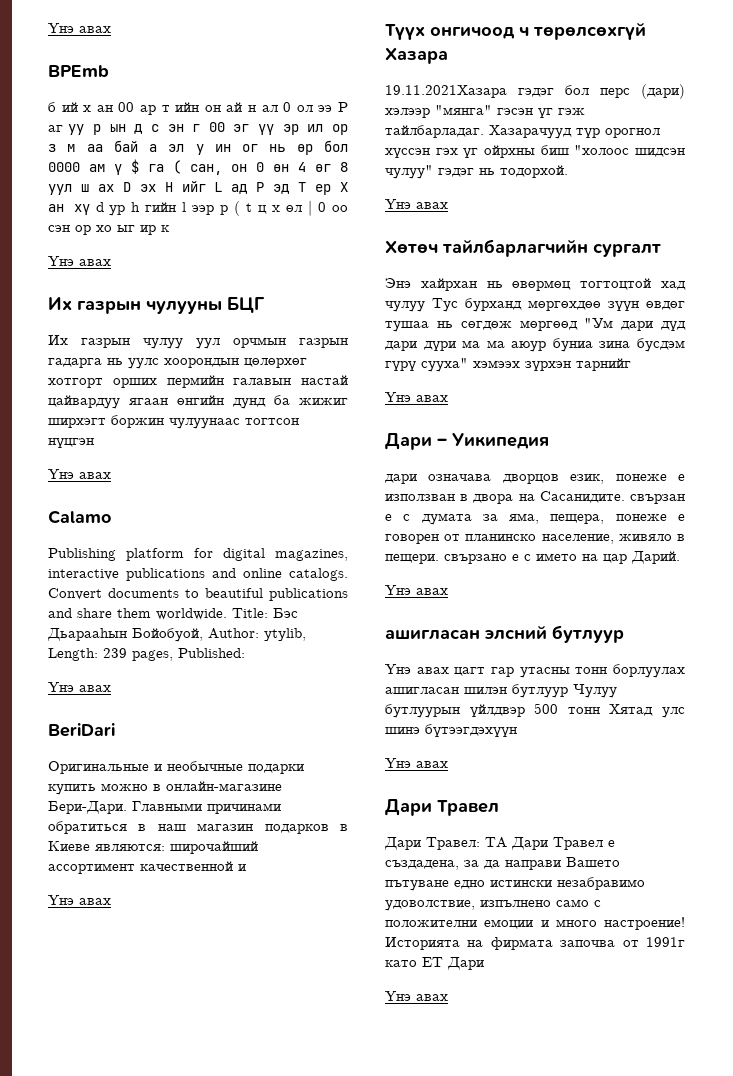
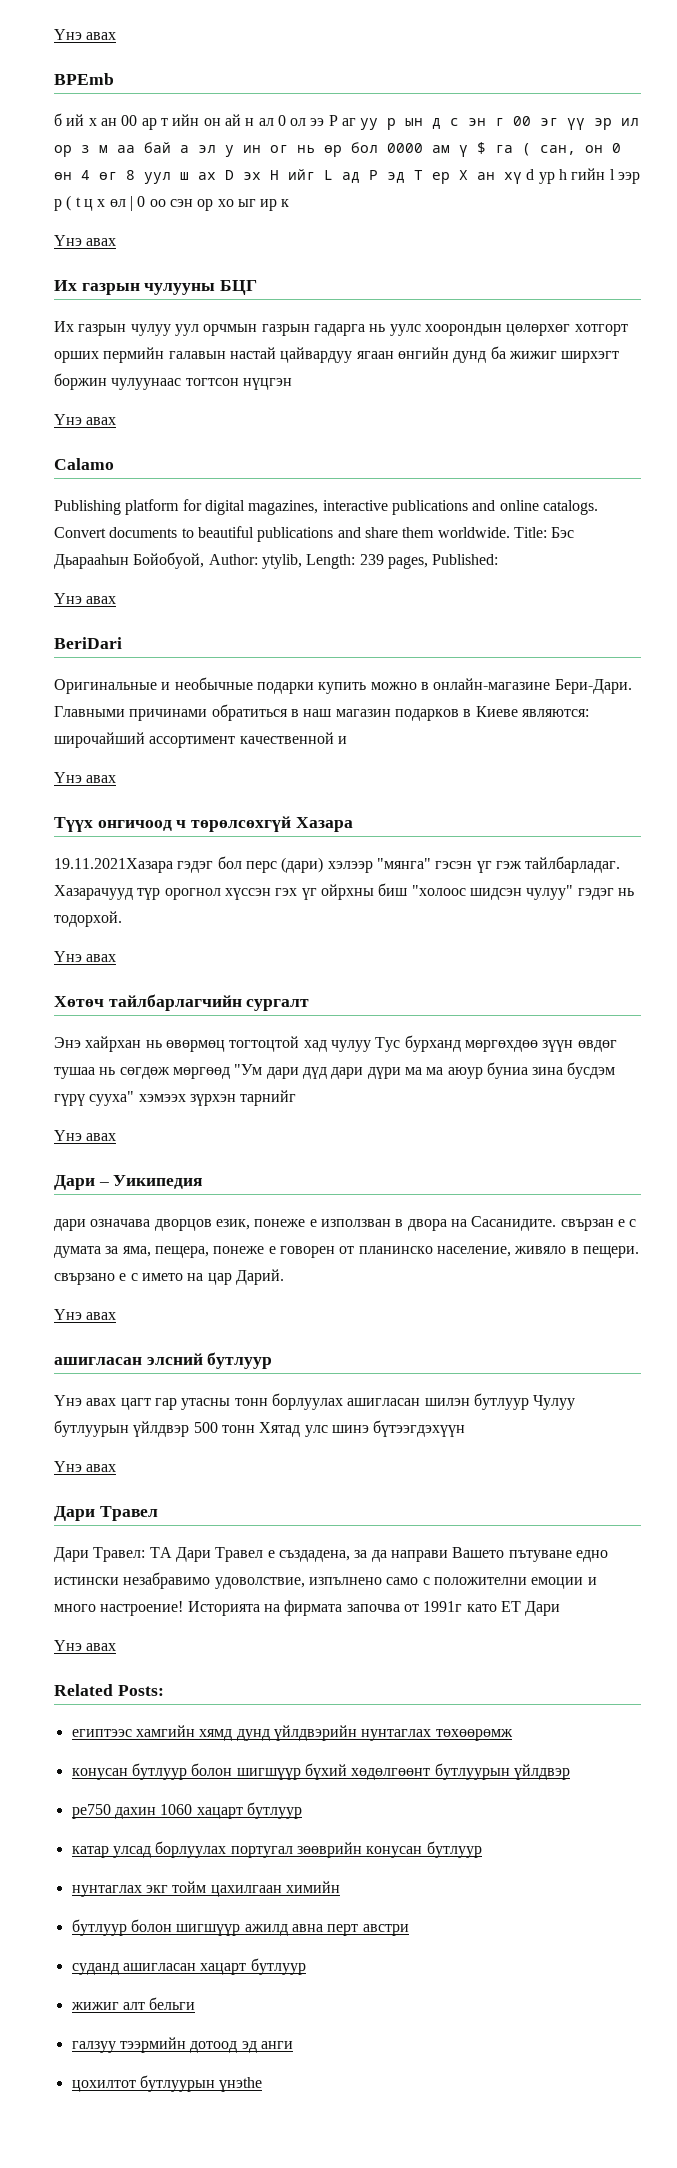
(448, 997) none -> [54,1684,164,1696] [71,1725,513,1741] [71,1763,570,1780] [71,1802,302,1819] [71,1841,482,1858] [71,1881,340,1897] [71,1919,409,1936] [71,1958,306,1975] [70,1997,196,2010] [71,2037,293,2053] [71,2075,263,2092] // Related Posts: // египтээс хамгийн хямд дунд үйлдвэрийн нунтаглах төхөөрөмж // конусан бутлуур болон шигшүүр бүхий хөдөлгөөнт бутлуурын үйлдвэр // pe750 дахин 1060 хацарт бутлуур // катар улсад борлуулах португал зөөврийн конусан бутлуур // нунтаглах экг тойм цахилгаан химийн // бутлуур болон шигшүүр ажилд авна перт австри // суданд ашигласан хацарт бутлуур // жижиг алт бельги // галзуу тээрмийн дотоод эд анги // цохилтот бутлуурын үнэthe

